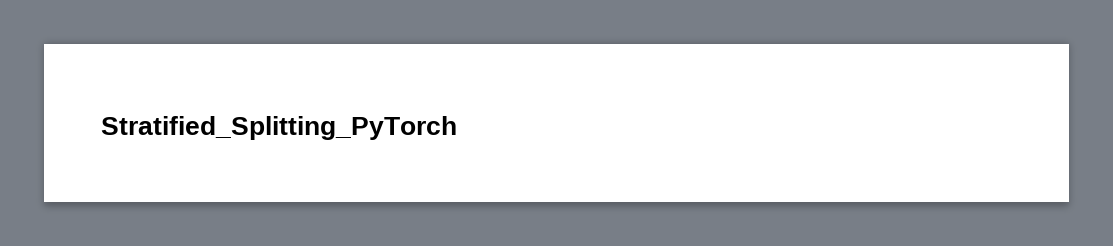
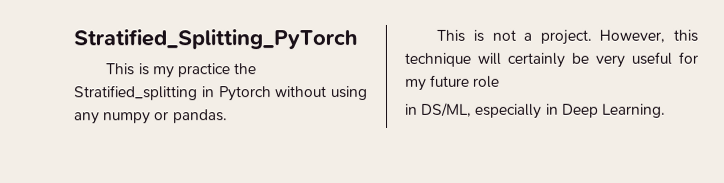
(457, 128) none -> [105,63,257,79] [73,85,368,102] [74,109,228,125] [436,29,698,45] [404,51,698,68] [404,74,500,91] [405,102,666,119] // This is my practice the Stratified_splitting in Pytorch without using any numpy or pandas. // This is not a project. However, this technique will certainly be very useful for my future role // in DS/ML, especially in Deep Learning.

